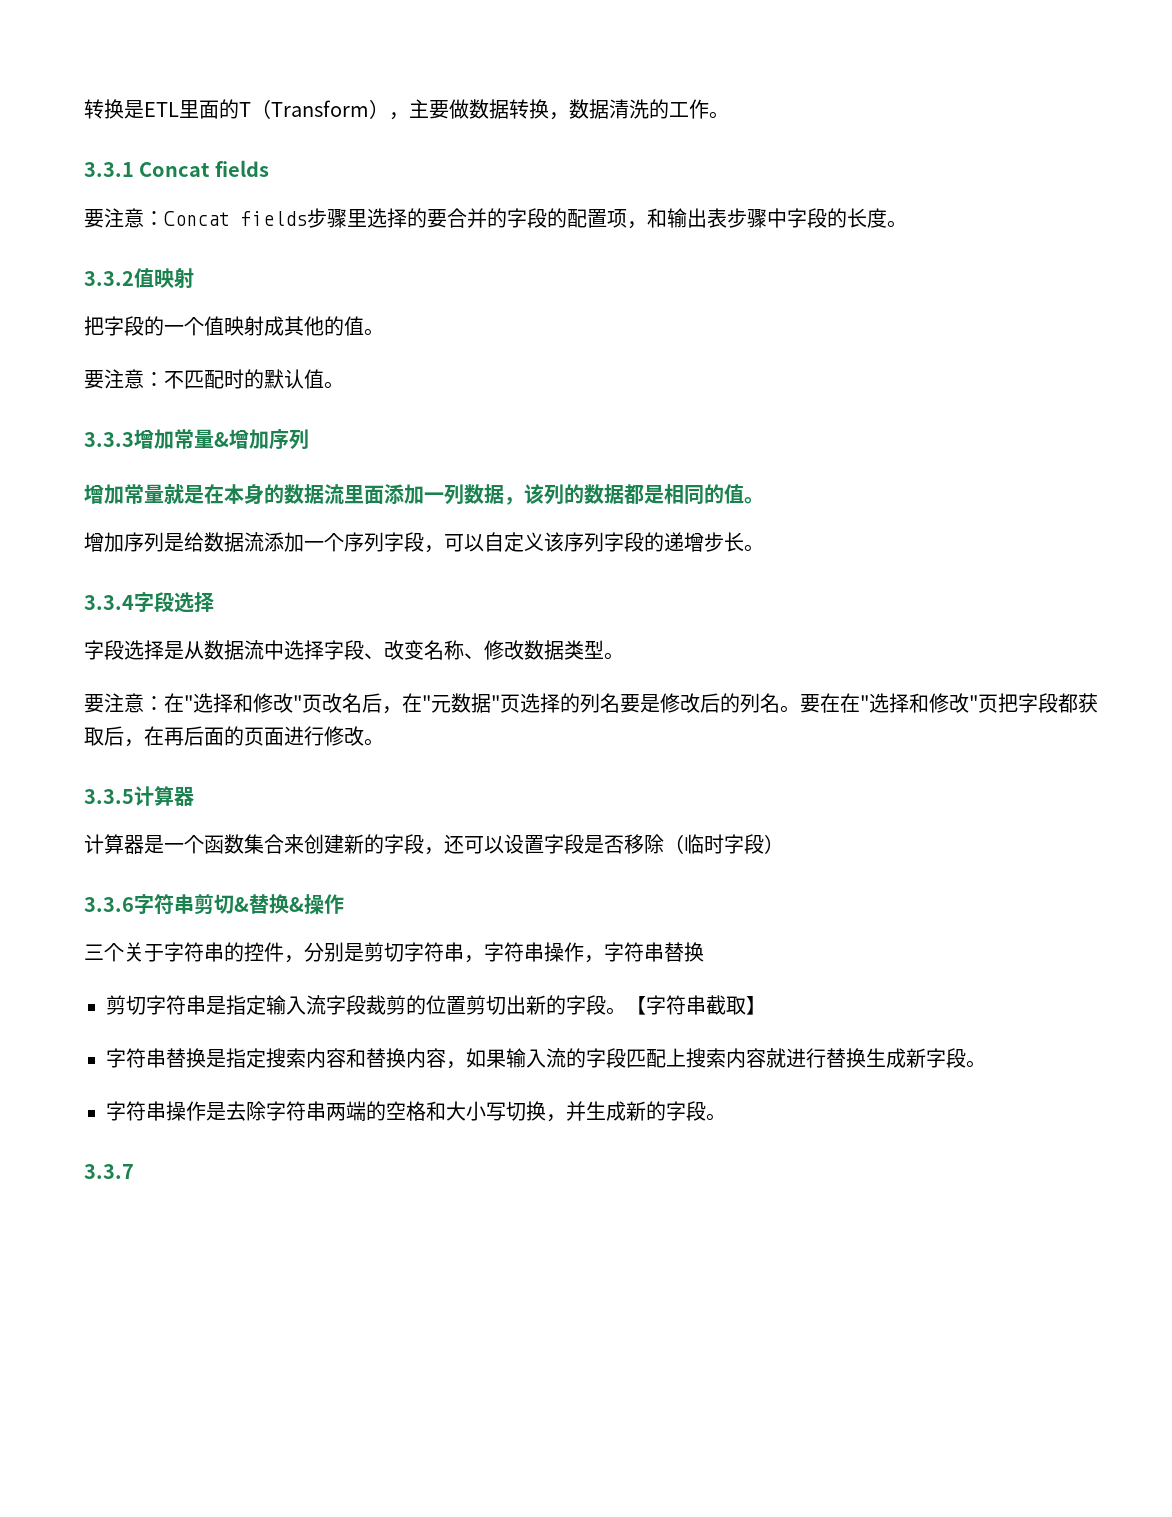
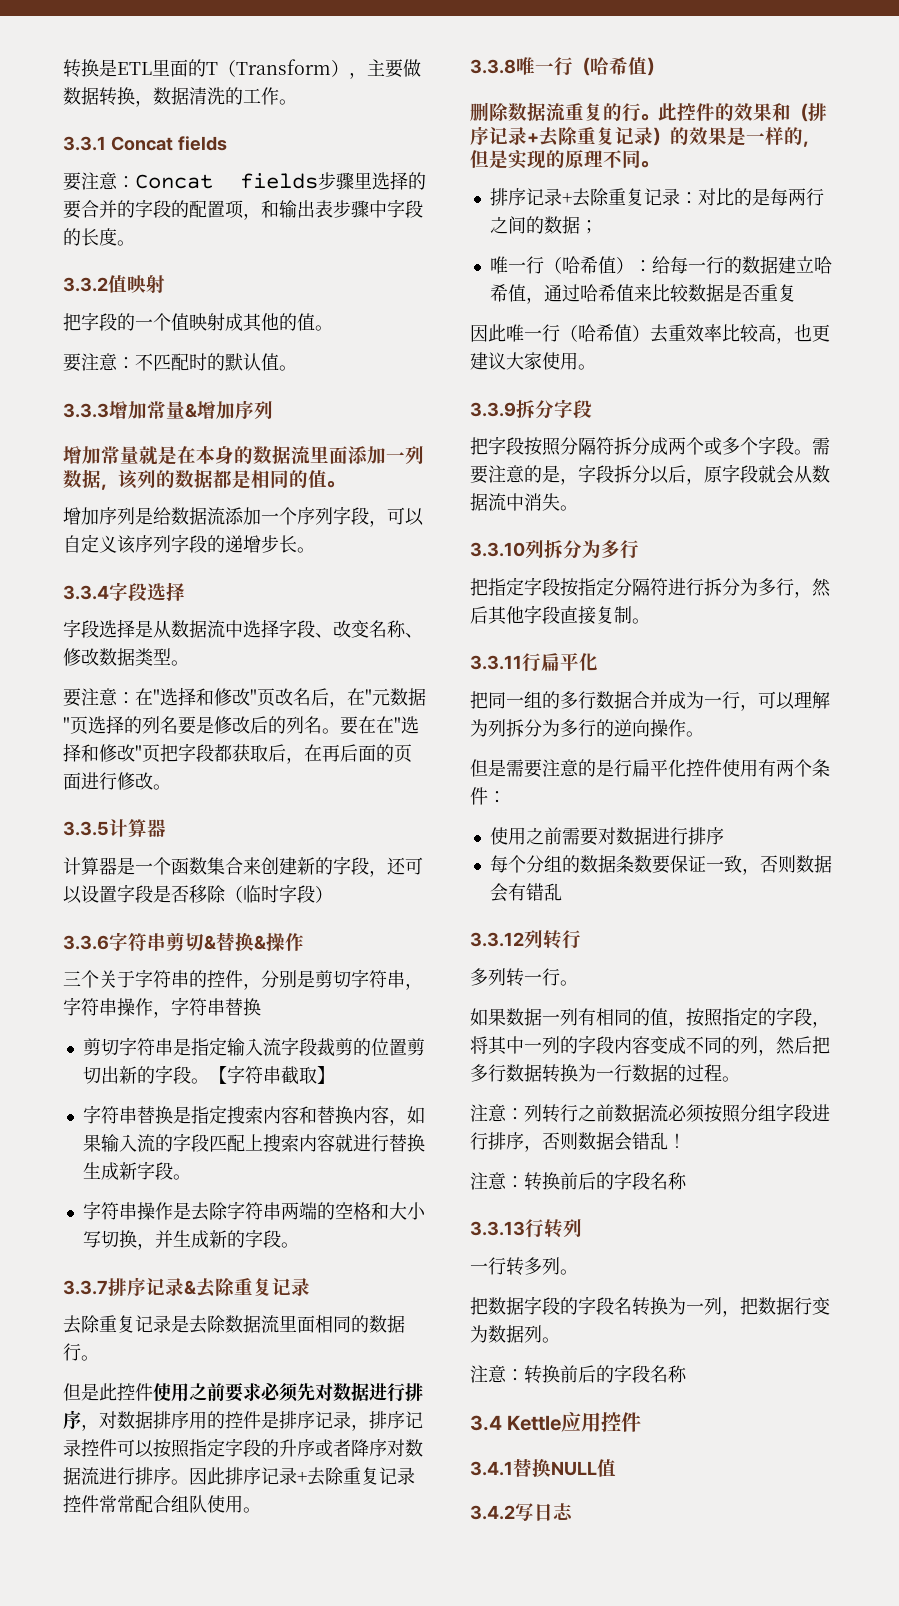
(134, 1171) none -> [108,1277,310,1298] [63,1315,405,1334] [63,1343,99,1361] [63,1382,423,1402] [63,1410,423,1431] [63,1438,423,1458] [63,1467,415,1486] [63,1495,261,1513] [470,57,664,76] [470,102,827,122] [470,126,820,147] [470,150,658,169] [489,188,824,207] [489,216,598,234] [489,256,832,274] [489,284,796,304] [470,324,830,344] [470,352,596,370] [470,399,592,419] [470,436,830,456] [470,464,830,485] [470,493,578,511] [470,540,639,559] [470,577,831,598] [470,605,650,625] [470,653,598,672] [470,691,830,711] [470,719,704,737] [470,759,830,778] [470,787,506,805] [489,827,724,846] [489,855,832,875] [489,883,562,902] [470,930,581,949] [470,968,578,987] [470,1007,830,1028] [470,1035,830,1056] [470,1064,740,1083] [470,1103,830,1123] [470,1132,686,1152] [470,1171,687,1191] [470,1219,582,1238] [470,1257,578,1276] [470,1296,830,1317] [470,1325,560,1343] [470,1364,687,1384] [470,1412,642,1432] [470,1458,616,1477] [470,1503,573,1521] 排序记录&去除重复记录 // 去除重复记录是去除数据流里面相同的数据行。 // 但是此控件使用之前要求必须先对数据进行排序，对数据排序用的控件是排序记录，排序记录控件可以按照指定字段的升序或者降序对数据流进行排序。因此排序记录+去除重复记录控件常常配合组队使用。 // 3.3.8唯一行（哈希值） // 删除数据流重复的行。此控件的效果和（排序记录+去除重复记录）的效果是一样的，但是实现的原理不同。 // 排序记录+去除重复记录：对比的是每两行之间的数据； // 唯一行（哈希值）：给每一行的数据建立哈希值，通过哈希值来比较数据是否重复 // 因此唯一行（哈希值）去重效率比较高，也更建议大家使用。 // 3.3.9拆分字段 // 把字段按照分隔符拆分成两个或多个字段。需要注意的是，字段拆分以后，原字段就会从数据流中消失。 // 3.3.10列拆分为多行 // 把指定字段按指定分隔符进行拆分为多行，然后其他字段直接复制。 // 3.3.11行扁平化 // 把同一组的多行数据合并成为一行，可以理解为列拆分为多行的逆向操作。 // 但是需要注意的是行扁平化控件使用有两个条件： // 使用之前需要对数据进行排序 // 每个分组的数据条数要保证一致，否则数据会有错乱 // 3.3.12列转行 // 多列转一行。 // 如果数据一列有相同的值，按照指定的字段，将其中一列的字段内容变成不同的列，然后把多行数据转换为一行数据的过程。 // 注意：列转行之前数据流必须按照分组字段进行排序，否则数据会错乱！ // 注意：转换前后的字段名称 // 3.3.13行转列 // 一行转多列。 // 把数据字段的字段名转换为一列，把数据行变为数据列。 // 注意：转换前后的字段名称 // 3.4 Kettle应用控件 // 3.4.1替换NULL值 // 3.4.2写日志

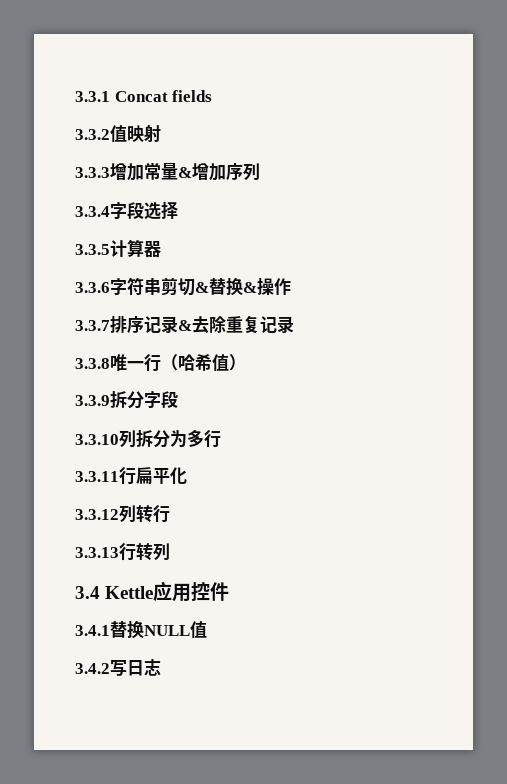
[63,59,421,79] [63,87,297,107] [63,136,227,151] [63,171,426,191] [63,199,423,220] [63,228,135,246] [63,275,165,293] [63,312,333,332] [63,353,297,372] 转换是ETL里面的T（Transform），主要做数据转换，数据清洗的工作。 // 3.3.1 Concat fields // 要注意：Concat fields步骤里选择的要合并的字段的配置项，和输出表步骤中字段的长度。 // 3.3.2值映射 // 把字段的一个值映射成其他的值。 // 要注意：不匹配时的默认值。 -> [75,90,213,102] [75,125,161,143] 3.3.1 Concat fields // 3.3.2值映射
[63,445,424,465] [63,469,344,490] [63,506,424,527] [63,534,315,554] [63,582,185,601] [63,619,423,638] [63,648,189,666] [63,687,426,708] [63,715,419,735] [63,743,412,764] [63,772,171,790] [63,819,166,837] [63,856,423,877] [63,884,333,904] 增加常量就是在本身的数据流里面添加一列数据，该列的数据都是相同的值。 // 增加序列是给数据流添加一个序列字段，可以自定义该序列字段的递增步长。 // 3.3.4字段选择 // 字段选择是从数据流中选择字段、改变名称、修改数据类型。 // 要注意：在"选择和修改"页改名后，在"元数据"页选择的列名要是修改后的列名。要在在"选择和修改"页把字段都获取后，在再后面的页面进行修改。 // 3.3.5计算器 // 计算器是一个函数集合来创建新的字段，还可以设置字段是否移除（临时字段） -> [75,201,178,220] [75,239,161,258] 3.3.4字段选择 // 3.3.5计算器
[63,969,423,990] [63,997,261,1018] [82,1037,425,1057] [82,1065,335,1085] [82,1105,425,1126] [82,1133,425,1152] [82,1161,191,1180] [82,1201,426,1221] [82,1229,299,1250] // 三个关于字符串的控件，分别是剪切字符串，字符串操作，字符串替换 // 剪切字符串是指定输入流字段裁剪的位置剪切出新的字段。【字符串截取】 // 字符串替换是指定搜索内容和替换内容，如果输入流的字段匹配上搜索内容就进行替换生成新字段。 // 字符串操作是去除字符串两端的空格和大小写切换，并生成新的字段。 -> (291, 286) none
[63,1315,405,1334] [63,1343,99,1361] [63,1382,423,1402] [63,1410,423,1431] [63,1438,423,1458] [63,1467,415,1486] [63,1495,261,1513] // 去除重复记录是去除数据流里面相同的数据行。 // 但是此控件使用之前要求必须先对数据进行排序，对数据排序用的控件是排序记录，排序记录控件可以按照指定字段的升序或者降序对数据流进行排序。因此排序记录+去除重复记录控件常常配合组队使用。 -> (294, 325) none
[470,102,827,122] [470,126,820,147] [470,150,658,169] [489,188,824,207] [489,216,598,234] [489,256,832,274] [489,284,796,304] [470,324,830,344] [470,352,596,370] [470,399,592,419] [470,436,830,456] [470,464,830,485] [470,493,578,511] [470,540,639,559] [470,577,831,598] [470,605,650,625] [470,653,598,672] [470,691,830,711] [470,719,704,737] [470,759,830,778] [470,787,506,805] [489,827,724,846] [489,855,832,875] [489,883,562,902] [470,930,581,949] [470,968,578,987] [470,1007,830,1028] [470,1035,830,1056] [470,1064,740,1083] [470,1103,830,1123] [470,1132,686,1152] [470,1171,687,1191] [470,1219,582,1238] [470,1257,578,1276] [470,1296,830,1317] [470,1325,560,1343] [470,1364,687,1384] 删除数据流重复的行。此控件的效果和（排序记录+去除重复记录）的效果是一样的，但是实现的原理不同。 // 排序记录+去除重复记录：对比的是每两行之间的数据； // 唯一行（哈希值）：给每一行的数据建立哈希值，通过哈希值来比较数据是否重复 // 因此唯一行（哈希值）去重效率比较高，也更建议大家使用。 // 3.3.9拆分字段 // 把字段按照分隔符拆分成两个或多个字段。需要注意的是，字段拆分以后，原字段就会从数据流中消失。 // 3.3.10列拆分为多行 // 把指定字段按指定分隔符进行拆分为多行，然后其他字段直接复制。 // 3.3.11行扁平化 // 把同一组的多行数据合并成为一行，可以理解为列拆分为多行的逆向操作。 // 但是需要注意的是行扁平化控件使用有两个条件： // 使用之前需要对数据进行排序 // 每个分组的数据条数要保证一致，否则数据会有错乱 // 3.3.12列转行 // 多列转一行。 // 如果数据一列有相同的值，按照指定的字段，将其中一列的字段内容变成不同的列，然后把多行数据转换为一行数据的过程。 // 注意：列转行之前数据流必须按照分组字段进行排序，否则数据会错乱！ // 注意：转换前后的字段名称 // 3.3.13行转列 // 一行转多列。 // 把数据字段的字段名转换为一列，把数据行变为数据列。 // 注意：转换前后的字段名称 -> [75,391,178,409] [75,429,221,448] [75,467,187,485] [75,505,170,523] [75,543,170,561] 3.3.9拆分字段 // 3.3.10列拆分为多行 // 3.3.11行扁平化 // 3.3.12列转行 // 3.3.13行转列

